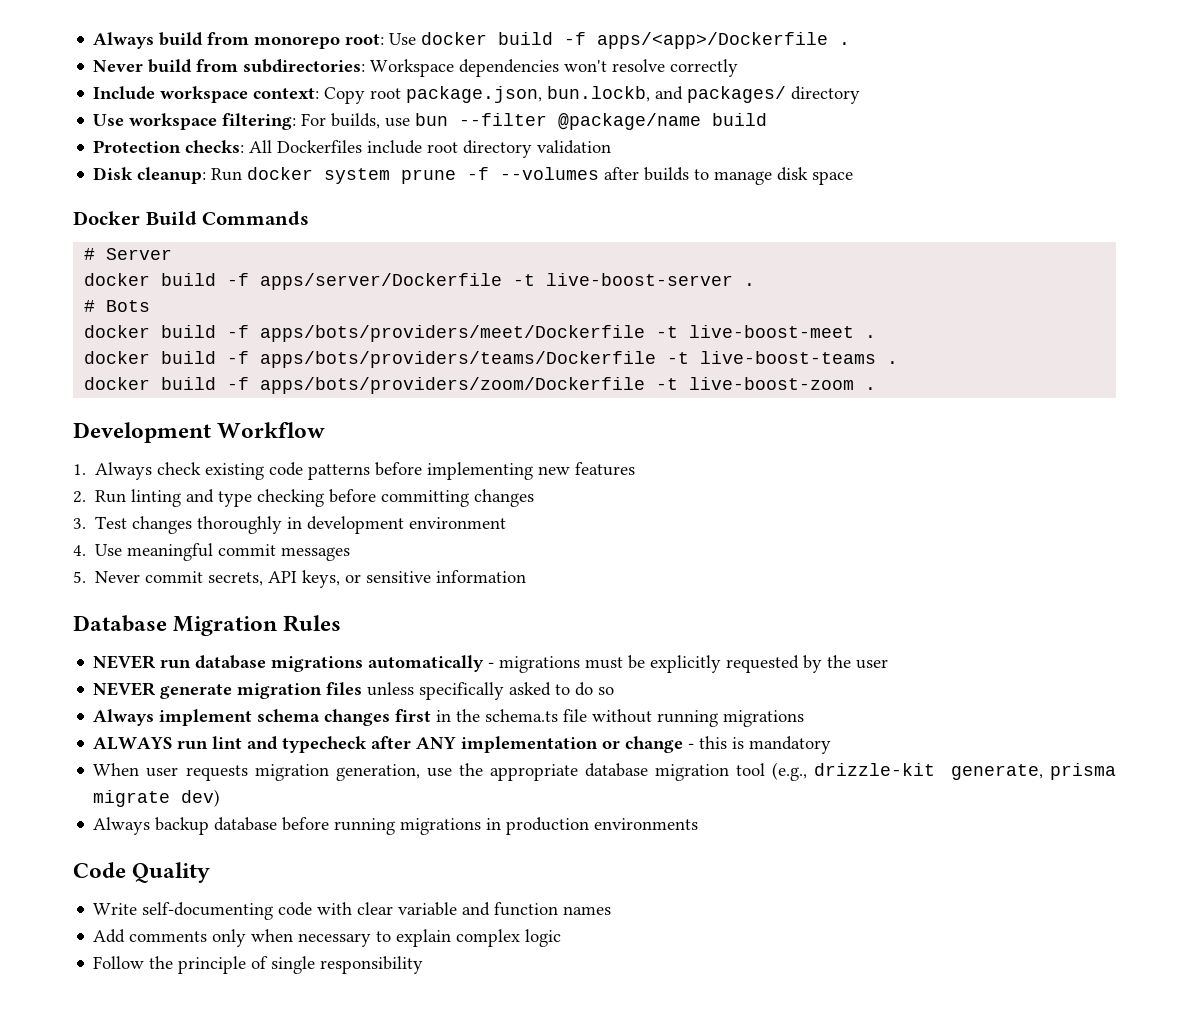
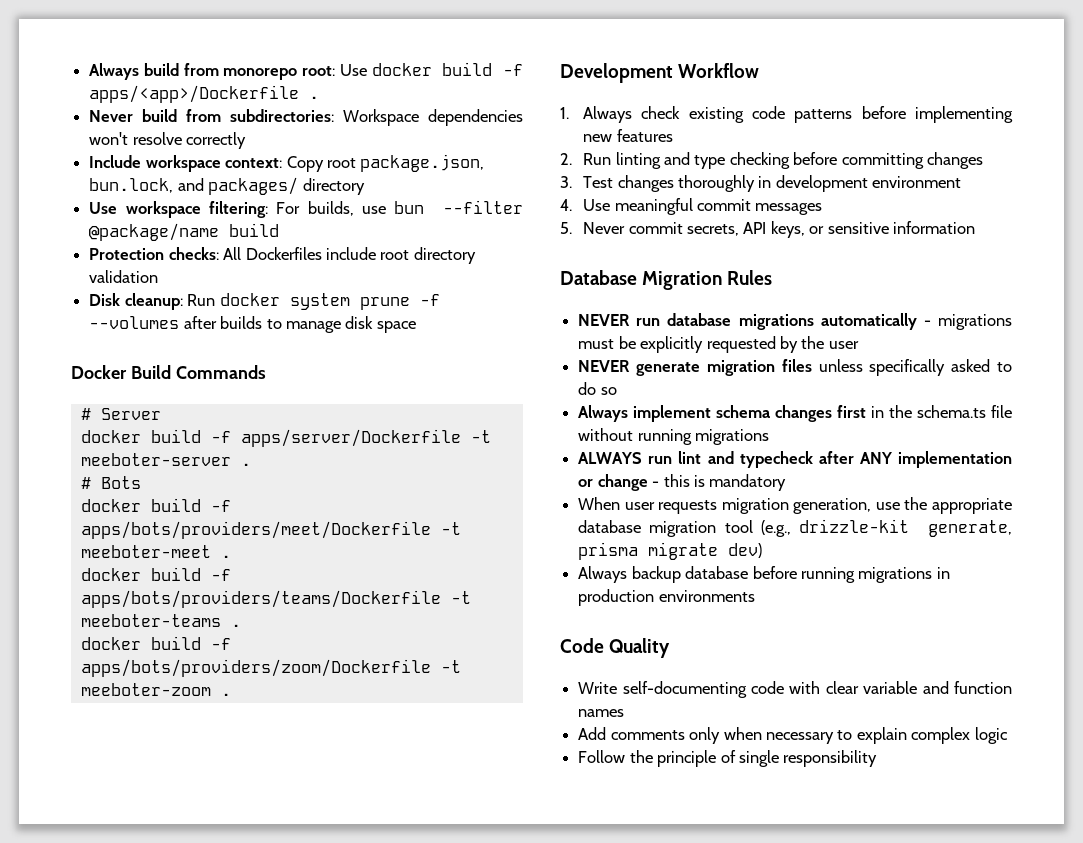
[547,86,651,102] bun.lockb, -> [89,178,174,193] bun.lock,
[546,273,734,286] live-boost-server -> [80,453,231,466] meeboter-server
[689,325,855,338] live-boost-meet -> [80,545,211,558] meeboter-meet
[700,351,877,364] live-boost-teams -> [80,614,221,627] meeboter-teams
[689,377,855,390] live-boost-zoom -> [80,683,211,696] meeboter-zoom

